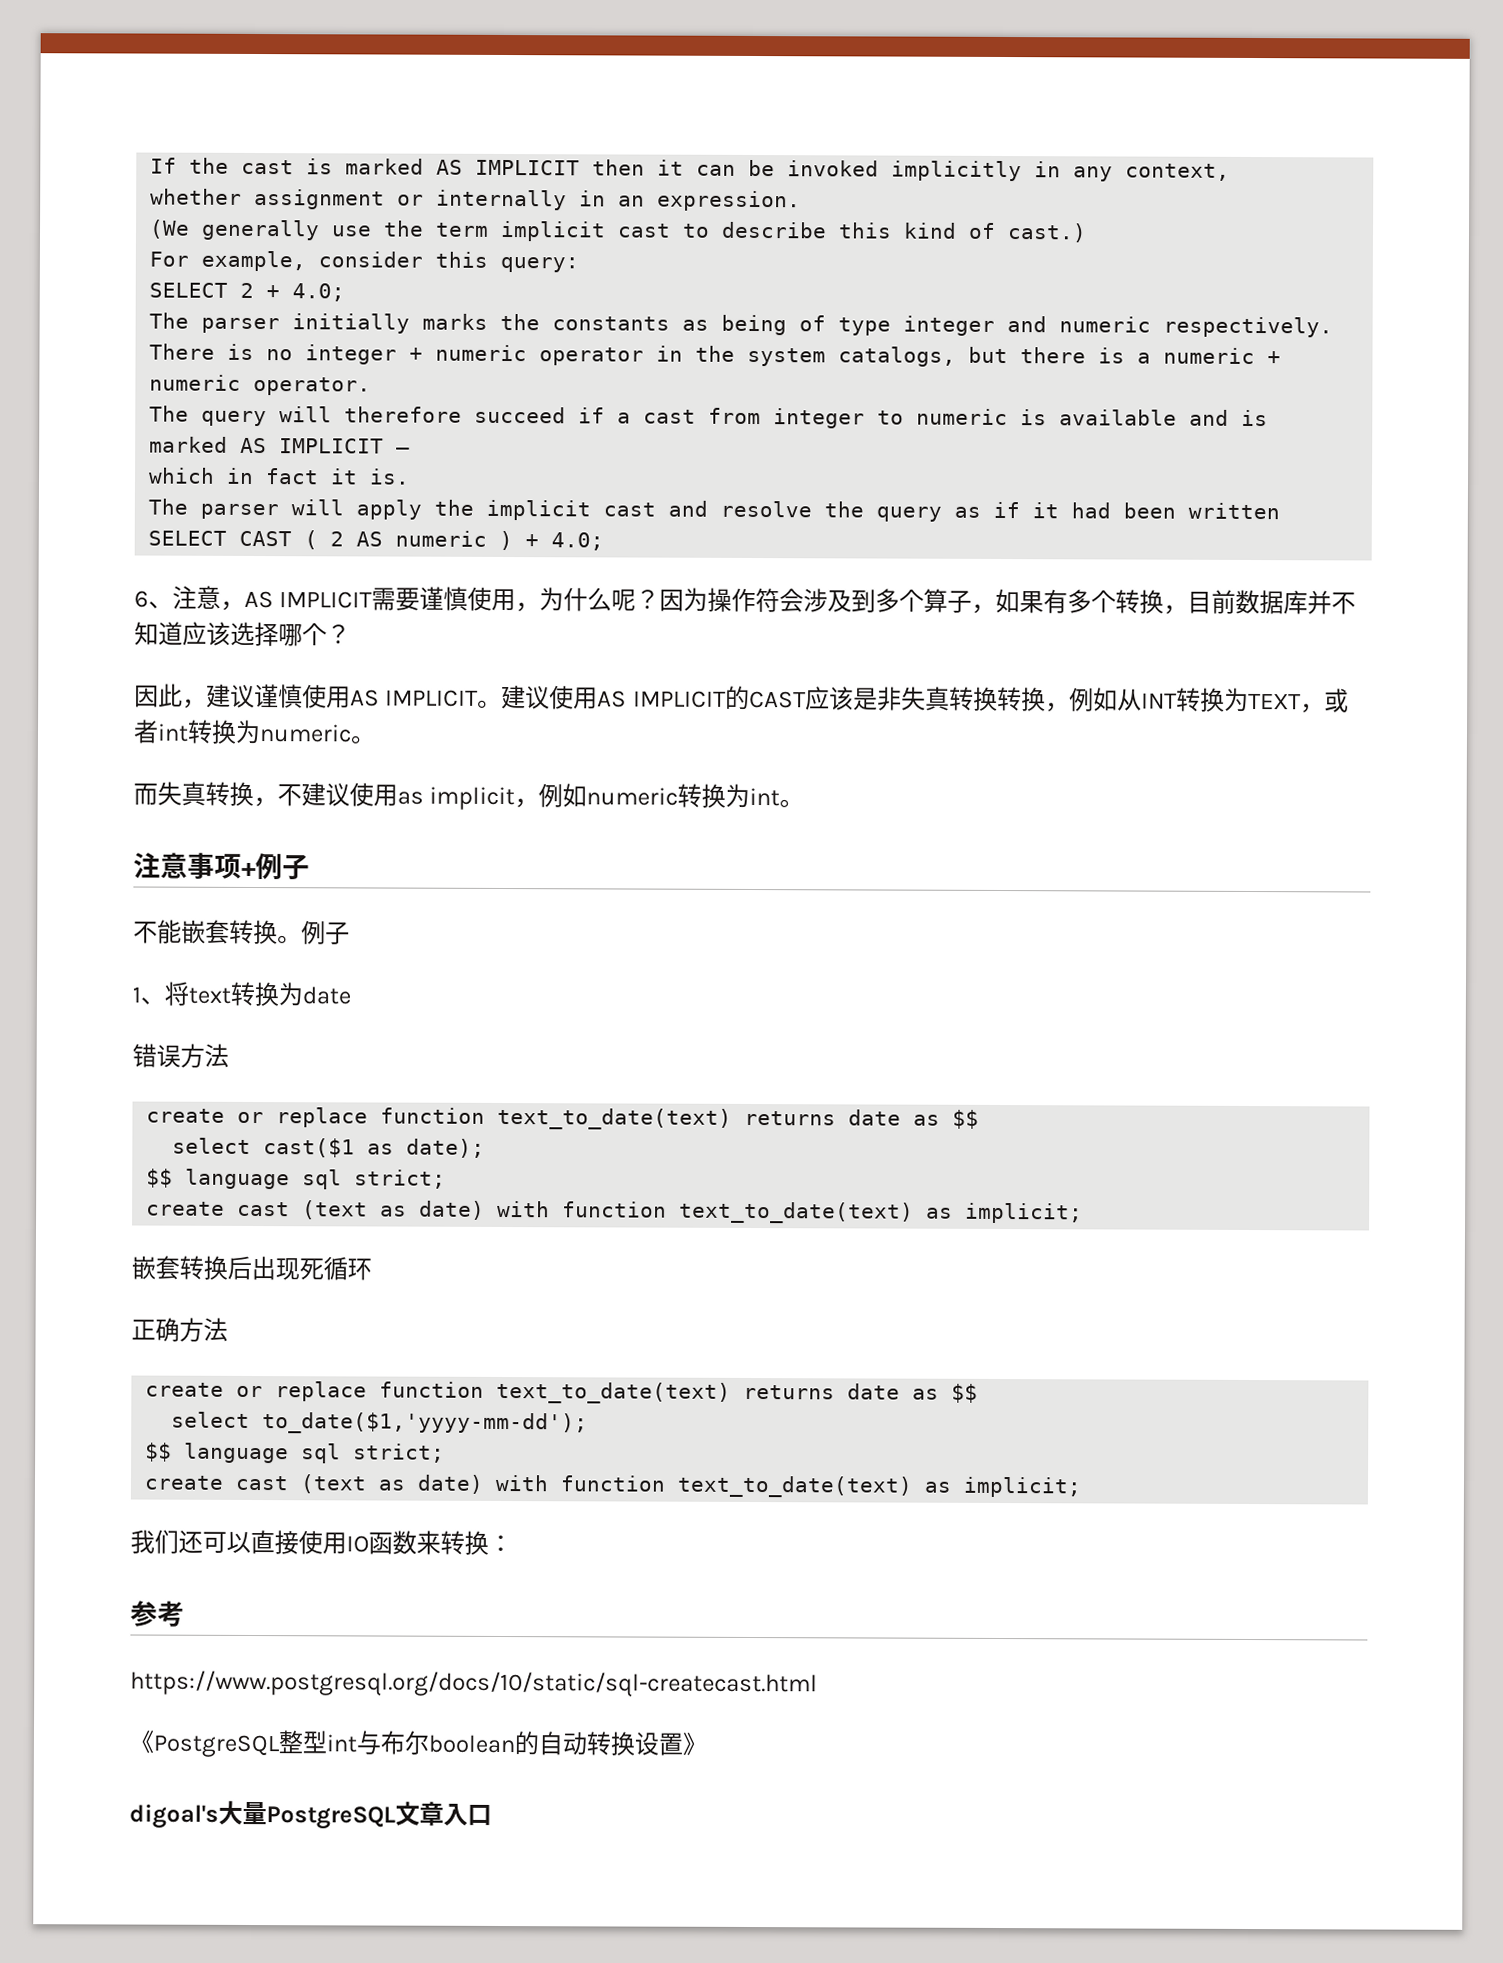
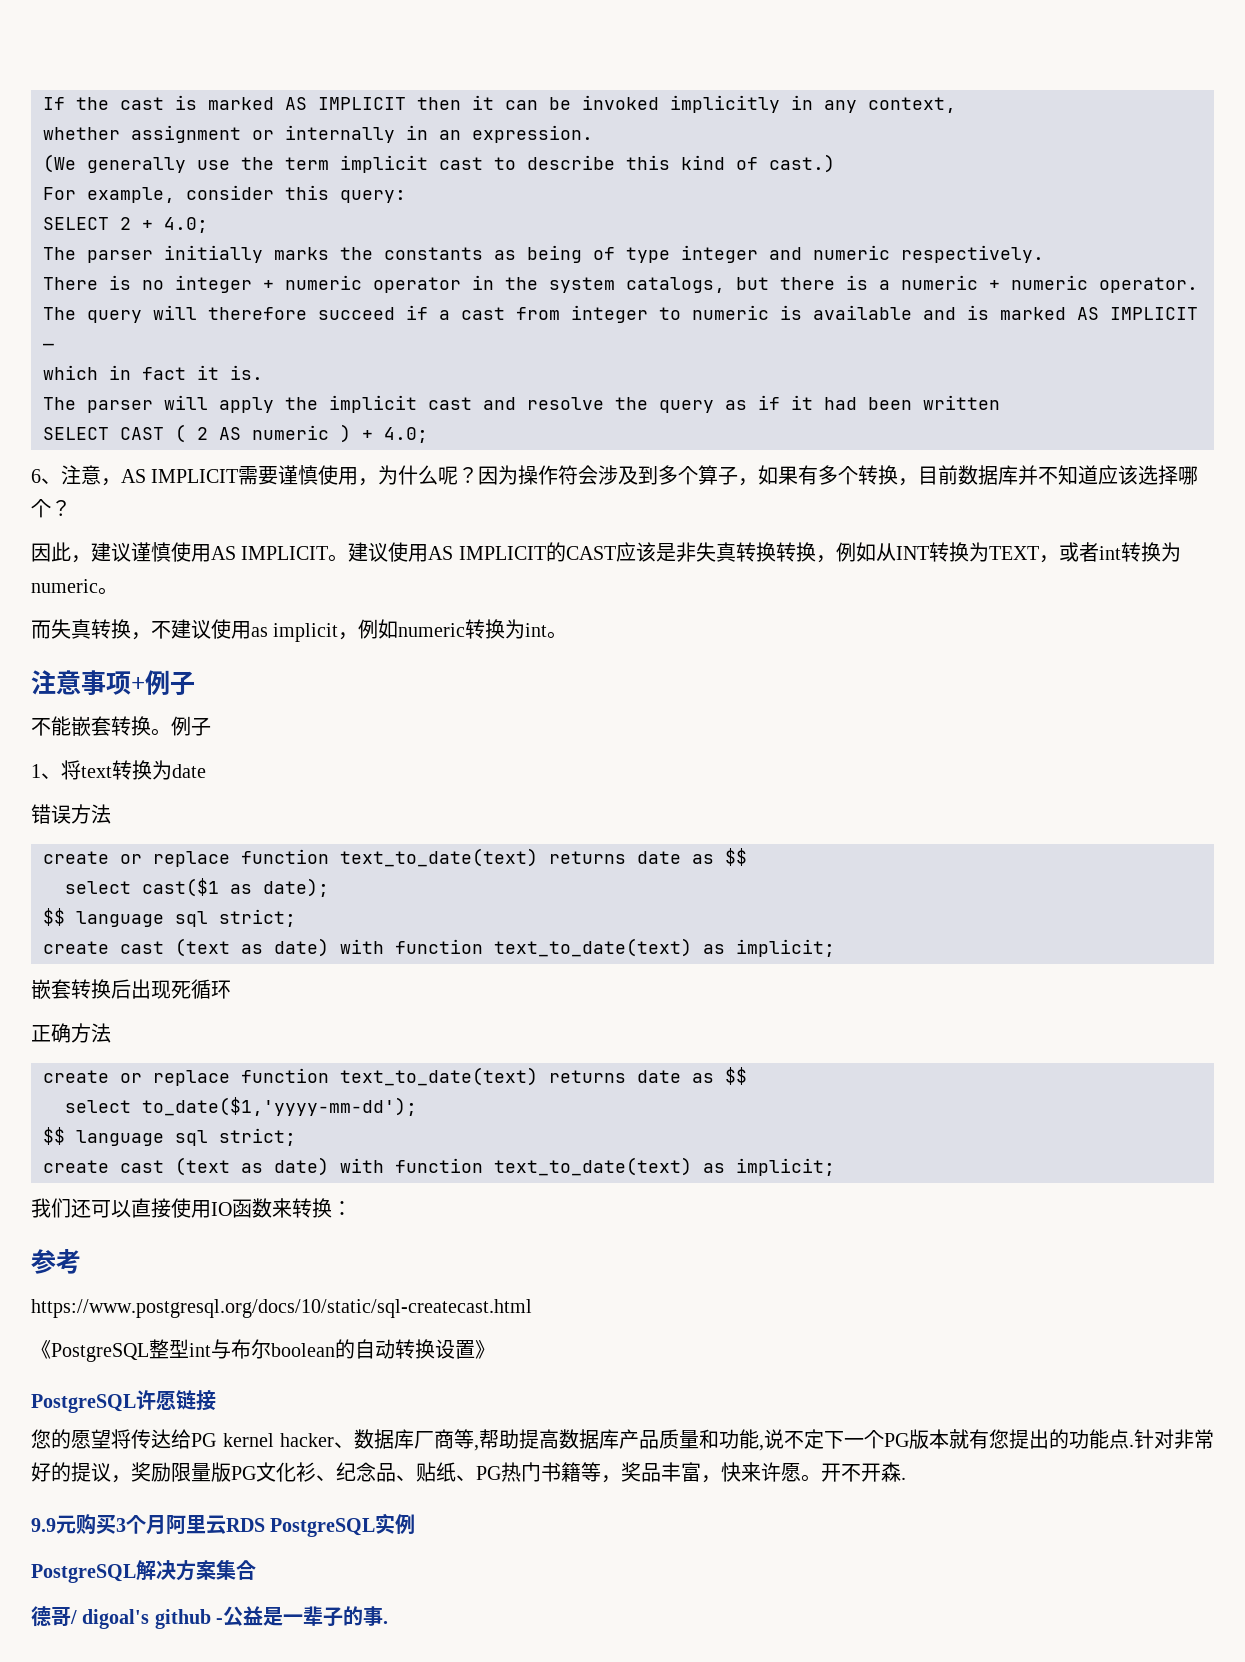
[129,1800,492,1830] digoal's大量PostgreSQL文章入口 -> [31,1390,216,1413] [31,1429,1214,1451] [31,1462,906,1483] [31,1513,416,1537] [31,1560,256,1583] [31,1606,389,1629] PostgreSQL许愿链接 // 您的愿望将传达给PG kernel hacker、数据库厂商等,帮助提高数据库产品质量和功能,说不定下一个PG版本就有您提出的功能点.针对非常好的提议，奖励限量版PG文化衫、纪念品、贴纸、PG热门书籍等，奖品丰富，快来许愿。开不开森. // 9.9元购买3个月阿里云RDS PostgreSQL实例 // PostgreSQL解决方案集合 // 德哥/ digoal's github -公益是一辈子的事.

